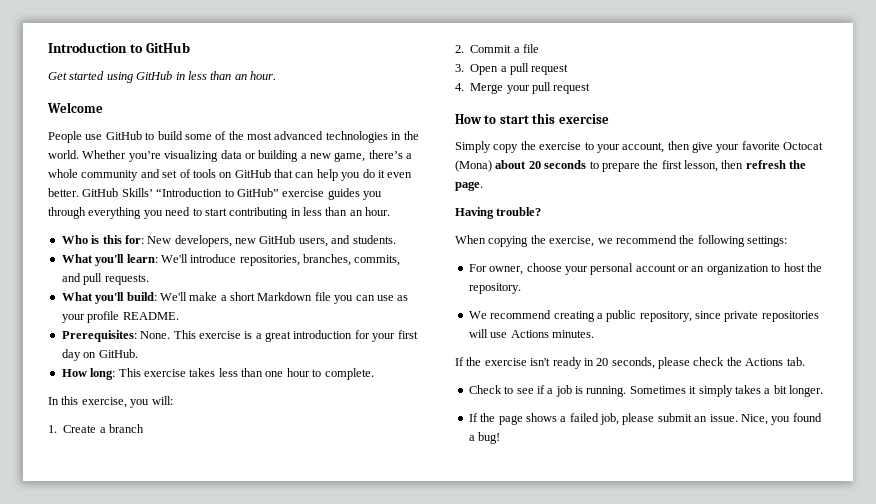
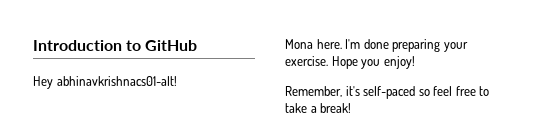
[48,71,276,83] [47,102,103,113] [48,131,419,143] [48,150,413,162] [48,169,413,181] [48,188,382,200] [48,207,391,219] [61,235,396,247] [61,254,401,266] [61,273,149,285] [61,292,409,304] [61,311,179,323] [61,330,418,342] [61,349,138,361] [61,368,374,380] [48,396,173,408] [48,424,144,433] [455,44,539,53] [455,63,569,75] [455,82,591,94] [455,113,609,124] [455,141,824,153] [455,160,807,172] [455,181,483,191] [455,207,542,219] [455,235,787,247] [468,263,822,275] [468,283,521,294] [468,310,819,322] [468,329,594,338] [455,357,805,369] [468,385,823,397] [468,413,822,425] [468,432,501,444] Get started using GitHub in less than an hour. // Welcome // People use GitHub to build some of the most advanced technologies in the world. Whether you’re visualizing data or building a new game, there’s a whole community and set of tools on GitHub that can help you do it even better. GitHub Skills’ “Introduction to GitHub” exercise guides you through everything you need to start contributing in less than an hour. // Who is this for: New developers, new GitHub users, and students. // What you'll learn: We'll introduce repositories, branches, commits, and pull requests. // What you'll build: We'll make a short Markdown file you can use as your profile README. // Prerequisites: None. This exercise is a great introduction for your first day on GitHub. // How long: This exercise takes less than one hour to complete. // In this exercise, you will: // 1. Create a branch // 2. Commit a file // 3. Open a pull request // 4. Merge your pull request // How to start this exercise // Simply copy the exercise to your account, then give your favorite Octocat (Mona) about 20 seconds to prepare the first lesson, then refresh the page. // Having trouble? // When copying the exercise, we recommend the following settings: // For owner, choose your personal account or an organization to host the repository. // We recommend creating a public repository, since private repositories will use Actions minutes. // If the exercise isn't ready in 20 seconds, please check the Actions tab. // Check to see if a job is running. Sometimes it simply takes a bit longer. // If the page shows a failed job, please submit an issue. Nice, you found a bug! -> [33,76,177,89] [285,39,468,52] [285,56,415,69] [285,86,490,99] [285,103,352,113] Hey abhinavkrishnacs01-alt! // Mona here. I'm done preparing your exercise. Hope you enjoy! // Remember, it's self-paced so feel free to take a break!

